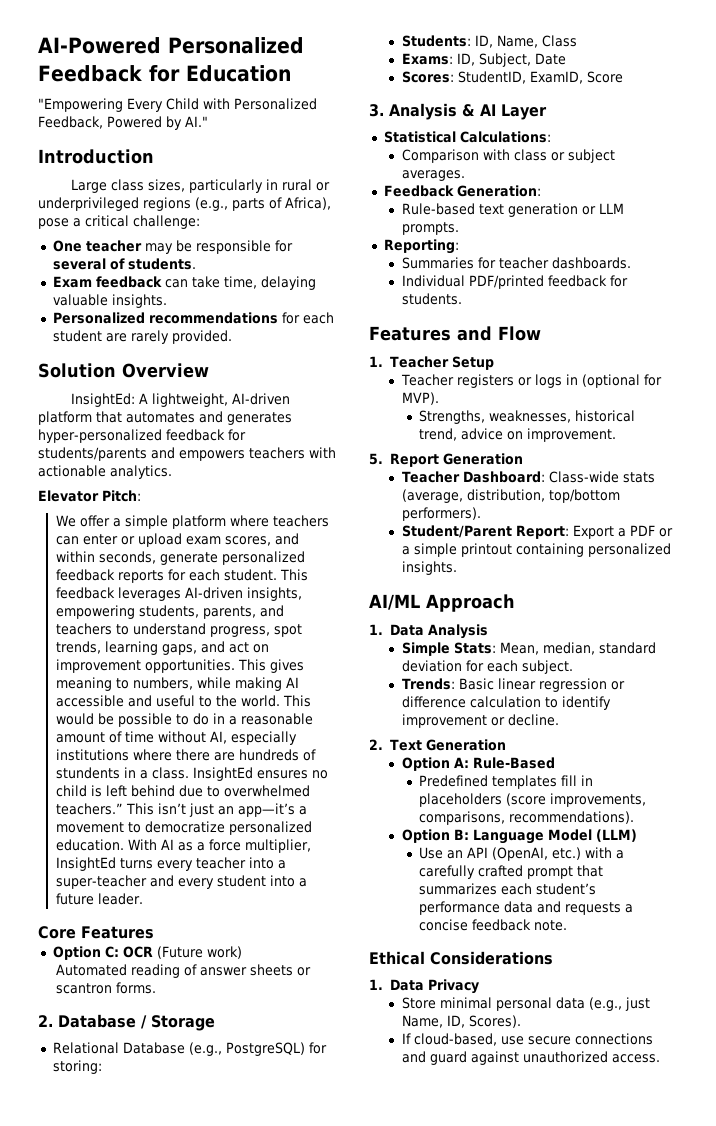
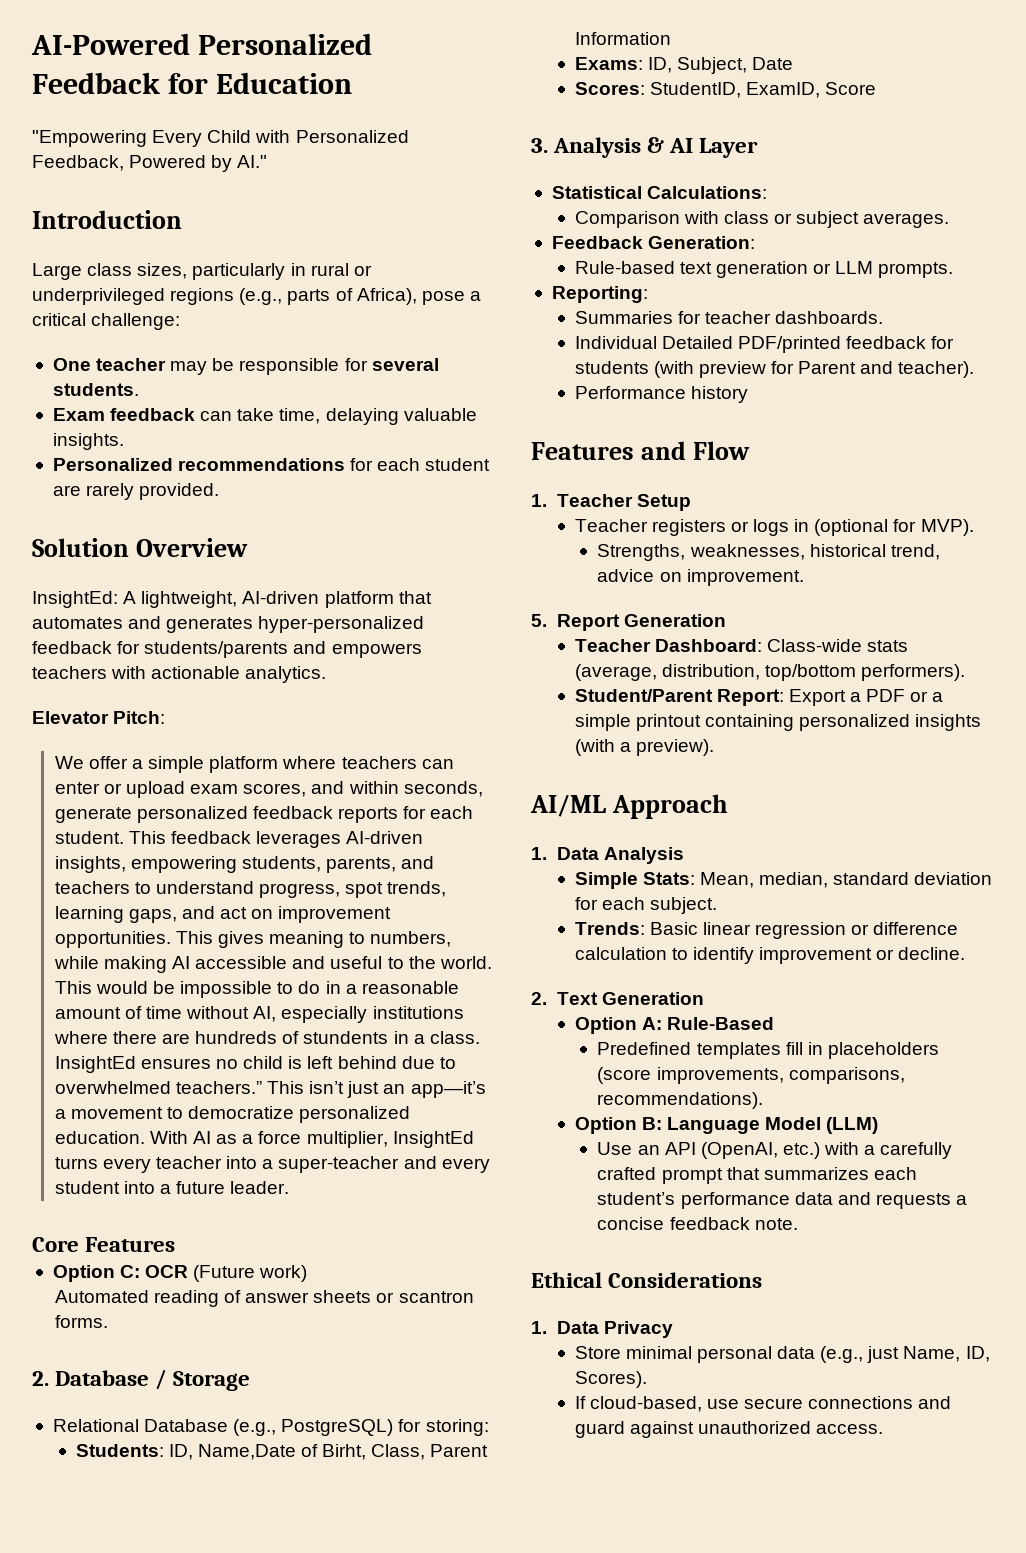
[109,258,125,270] of -> (439, 364) none
[117,713,172,727] possible -> [180,981,273,998] impossible
[496,35,577,48] Name, Class -> [197,1444,489,1460] [574,32,671,45] Name,Date of Birht, Class, Parent Information
(465, 281) none -> [661,336,733,349] Detailed
[401,293,462,305] students. -> [574,361,975,378] [574,386,748,403] students (with preview for Parent and teacher). // Performance history
[401,561,457,575] insights. -> [915,714,982,731] [574,739,714,756] insights (with a preview).

